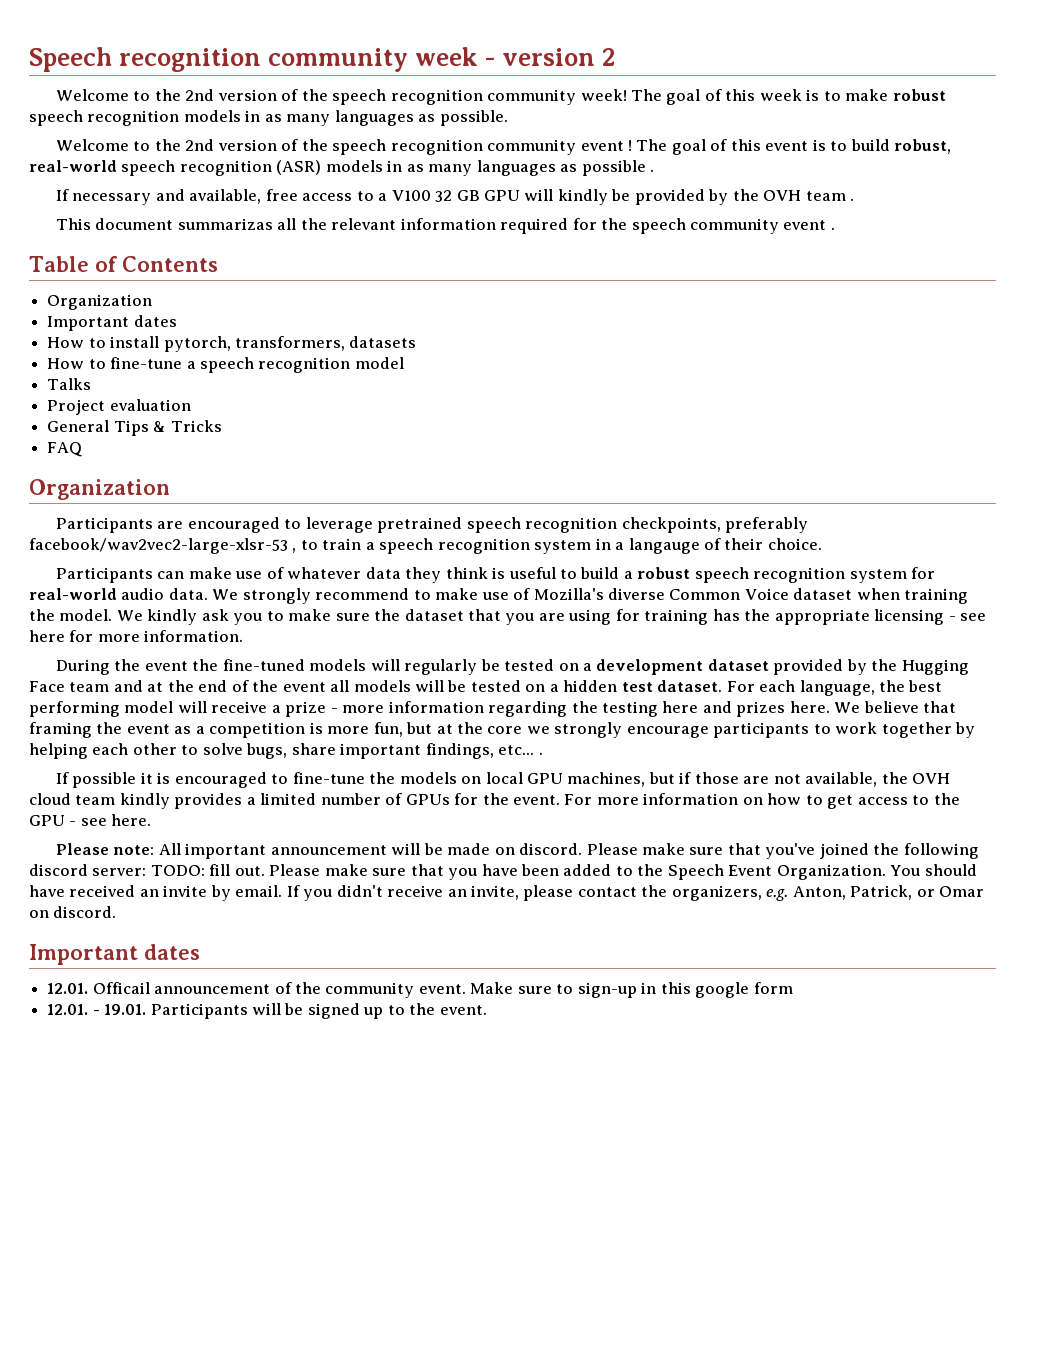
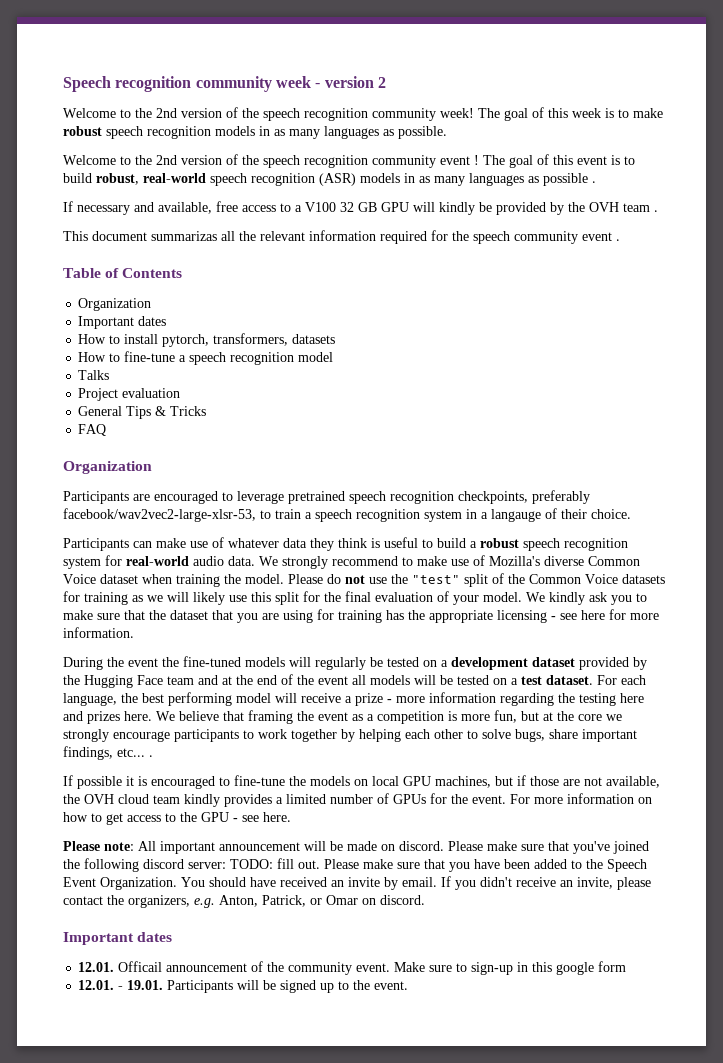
[29,538,297,554] facebook/wav2vec2-large-xlsr-53 , -> [63,508,256,522] facebook/wav2vec2-large-xlsr-53,
(113, 615) none -> [288,573,665,587] [63,591,522,605] Please do not use the "test" split of the Common Voice datasets for training as we will likely use this split for the final evaluation of your model.
(370, 617) none -> [124,610,145,620] that
[563,680,618,692] hidden -> (518, 681) none

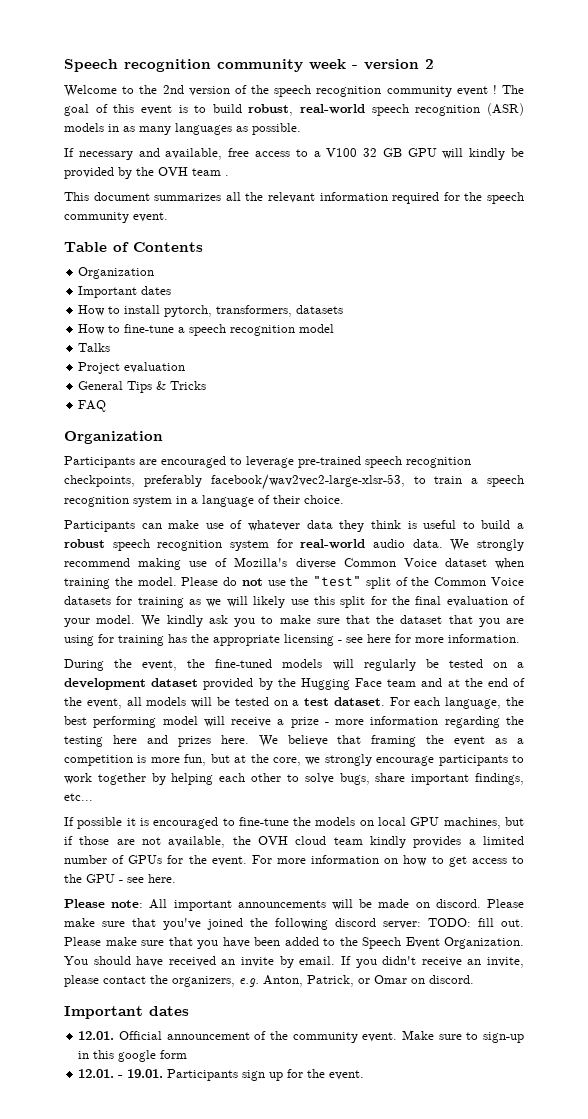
[63,107,663,121] [63,126,447,139] // Welcome to the 2nd version of the speech recognition community week! The goal of this week is to make robust speech recognition models in as many languages as possible. -> (434, 64) none
[543,173,596,186] possible . -> [252,123,301,135] possible.
[151,231,217,241] summarizas -> [154,193,222,201] summarizes
[582,232,620,241] event . -> [133,212,168,222] event.
[288,491,345,504] pretrained -> [298,456,361,468] pre-trained
[491,509,541,522] langauge -> [202,495,254,507] language
[402,556,447,566] to make -> [138,558,182,570] making
[128,658,158,667] event -> [142,660,178,671] event,
[318,676,348,685] event -> [86,698,122,709] event,
[578,714,602,721] core -> [272,757,301,766] core,
[149,755,153,757] . -> (93, 797) none
[219,842,300,851] announcement -> [237,900,326,908] announcements
[118,961,163,972] Officail -> [118,1031,162,1040] Official
[237,980,350,993] will be signed up to -> [242,1069,304,1081] sign up for

